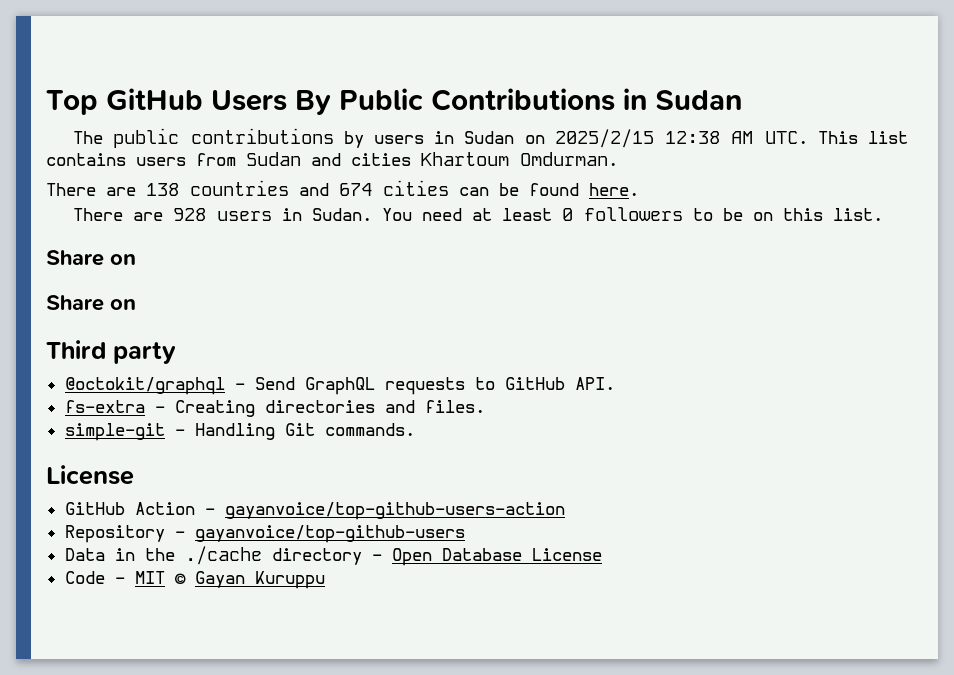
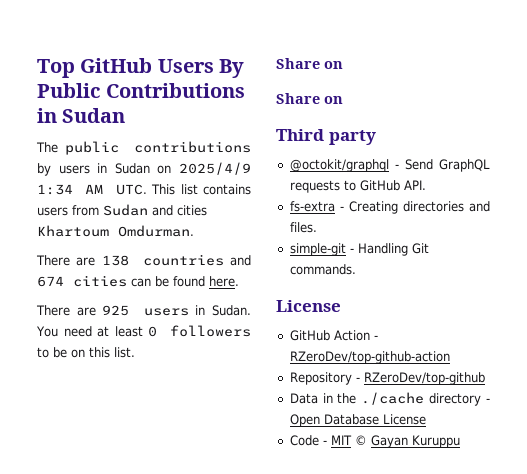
[554,129,721,148] 2025/2/15 12:38 -> [178,162,251,175] [37,184,73,195] 2025/4/9 1:34
[173,208,207,221] 928 -> [102,305,130,316] 925
[224,502,565,520] gayanvoice/top-github-users-action -> [289,351,450,364] RZeroDev/top-github-action
[194,525,465,543] gayanvoice/top-github-users -> [363,372,485,385] RZeroDev/top-github

